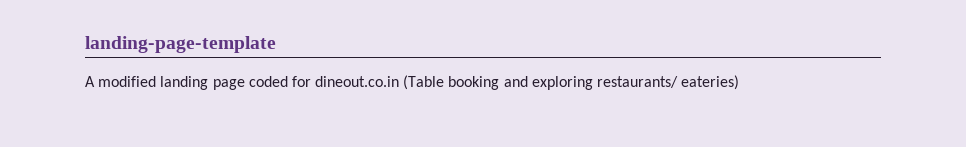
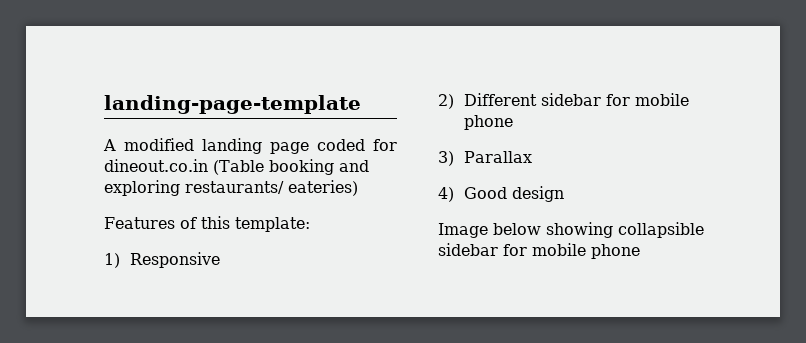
(740, 82) none -> [104,216,310,232] [104,252,221,268] [438,93,690,109] [464,115,514,130] [438,151,533,166] [438,186,565,202] [438,222,704,238] [438,243,640,259] // Features of this template: // 1) Responsive // 2) Different sidebar for mobile phone // 3) Parallax // 4) Good design // Image below showing collapsible sidebar for mobile phone

